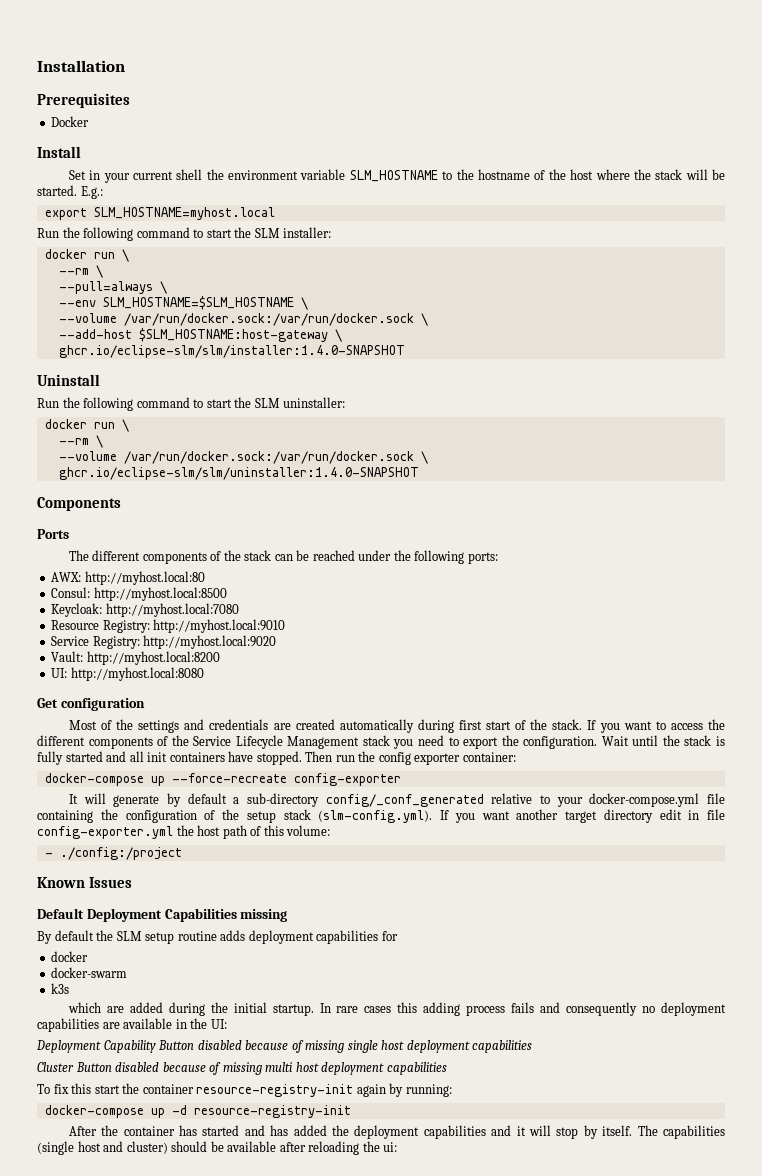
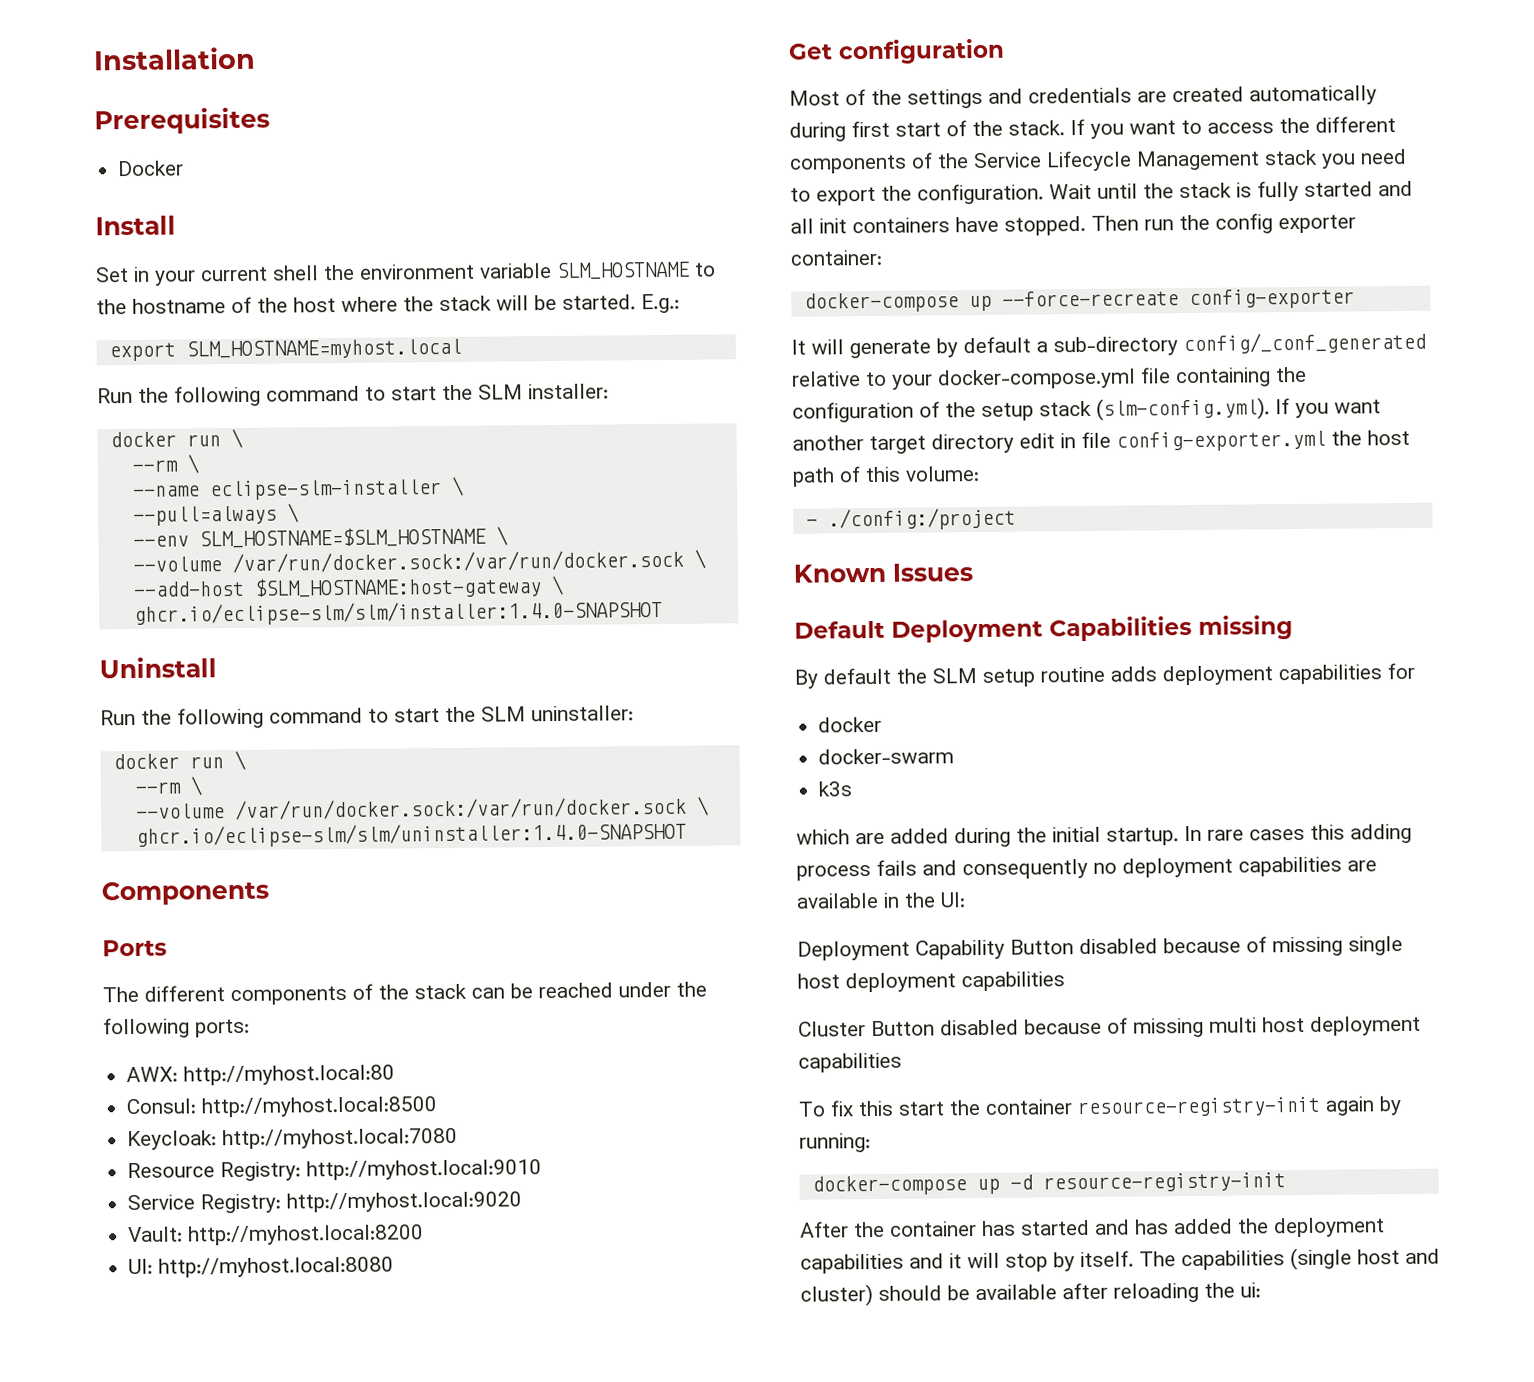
(103, 271) none -> [132,476,464,501] // --name eclipse-slm-installer \

